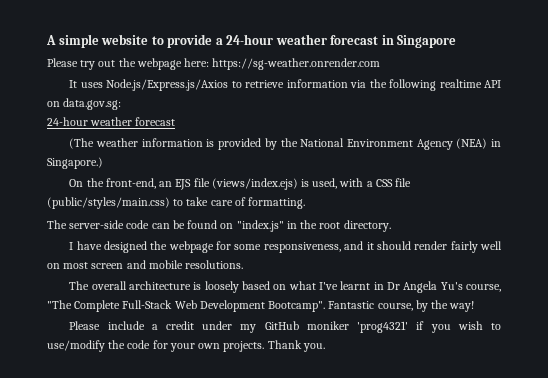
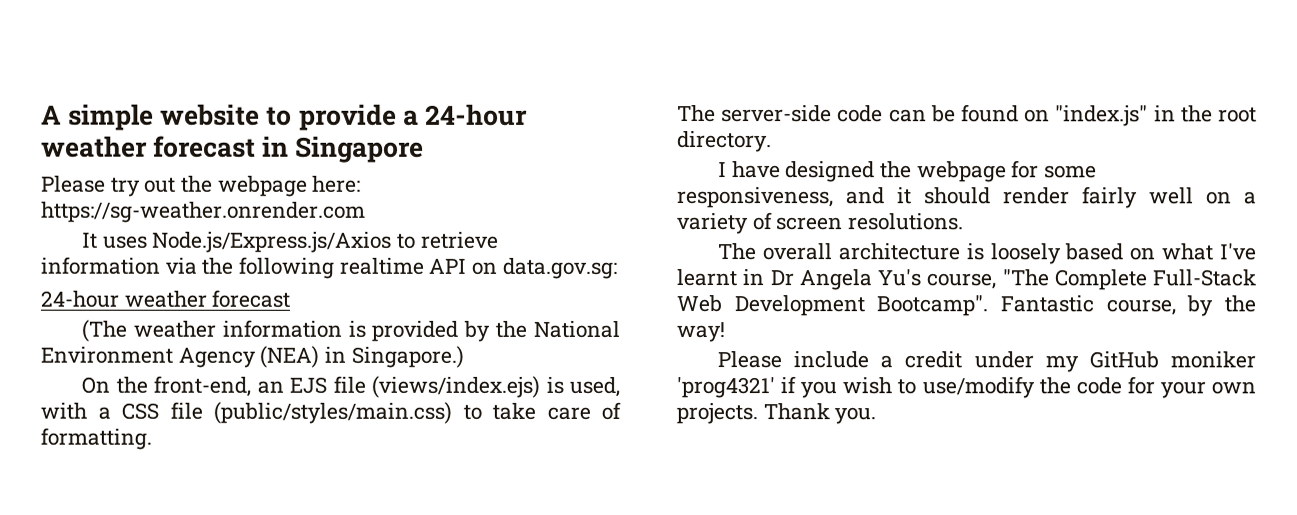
[63,260,183,269] most screen and mobile -> [1244,191,1257,205] [677,212,844,235] a variety of screen

